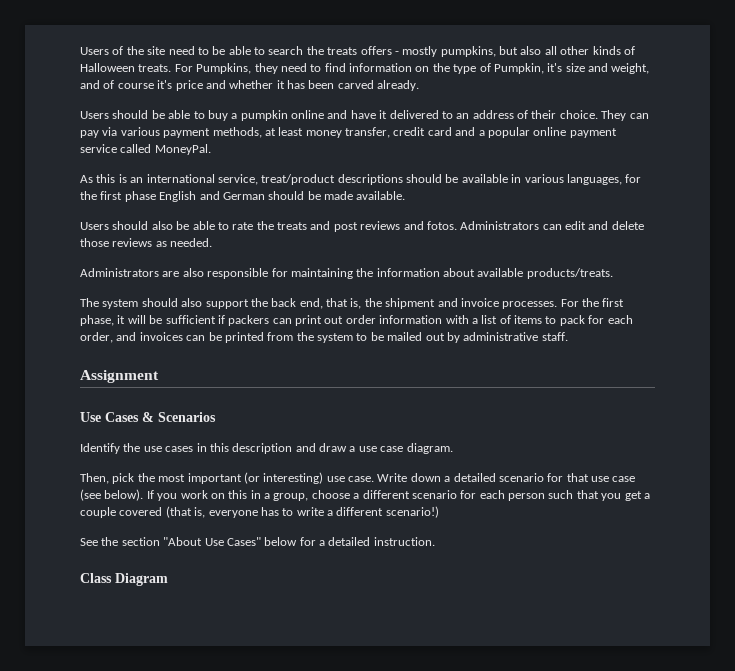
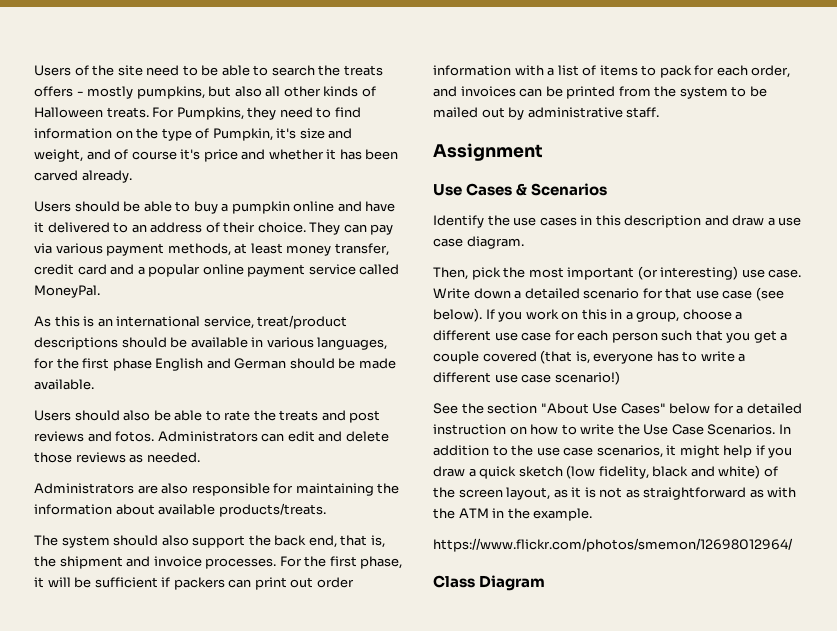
[411,490,457,499] scenario -> [494,332,552,341] use case
(384, 511) none -> [494,374,552,383] use case
[373,537,435,546] instruction. -> [433,424,791,435] [433,445,793,458] [433,465,778,479] [433,487,797,500] [433,508,593,521] [433,538,793,552] instruction on how to write the Use Case Scenarios. In addition to the use case scenarios, it might help if you draw a quick sketch (low fidelity, black and white) of the screen layout, as it is not as straightforward as with the ATM in the example. // https://www.flickr.com/photos/smemon/12698012964/

